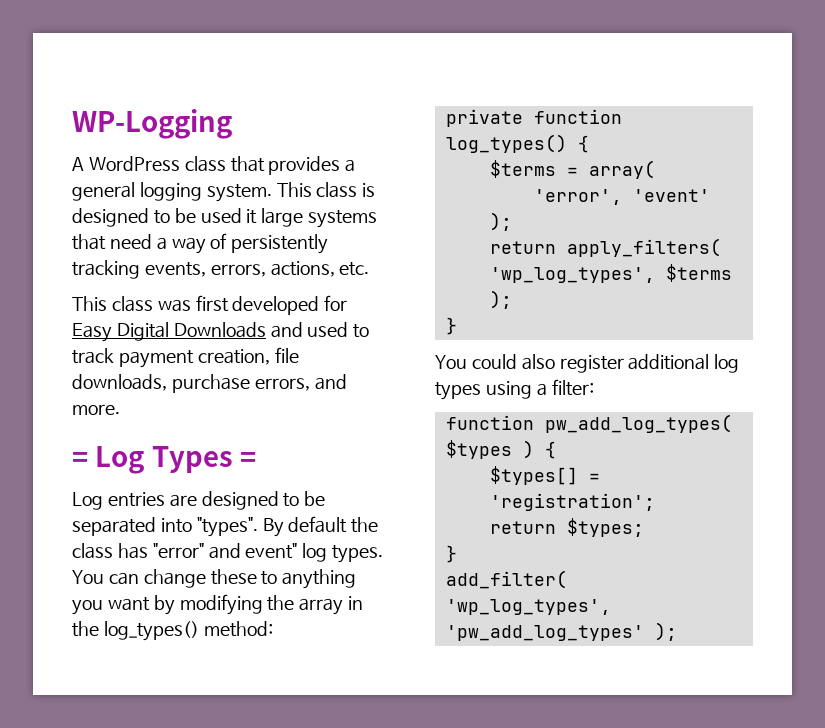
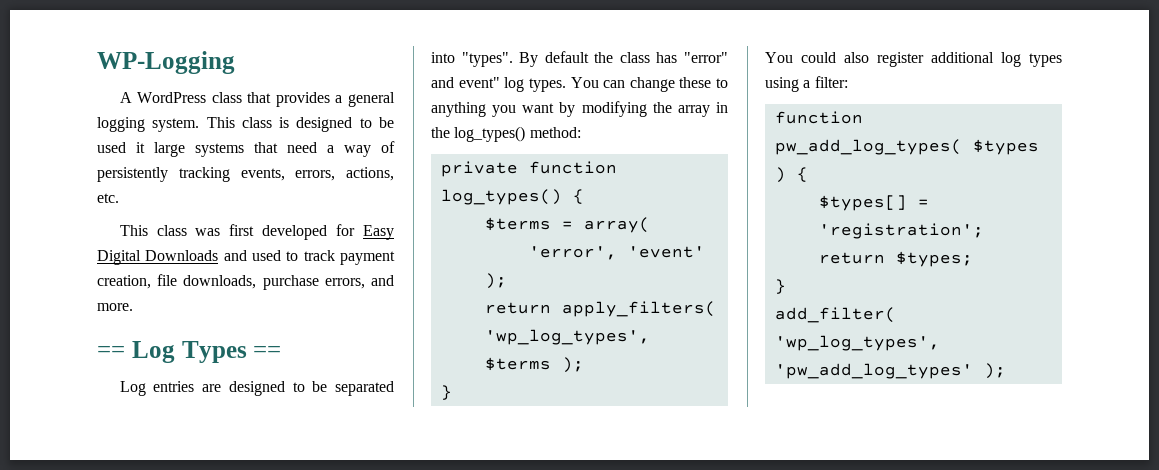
[72,452,88,467] = -> [97,346,125,358] ==
[240,452,257,467] = -> [253,346,282,358] ==

